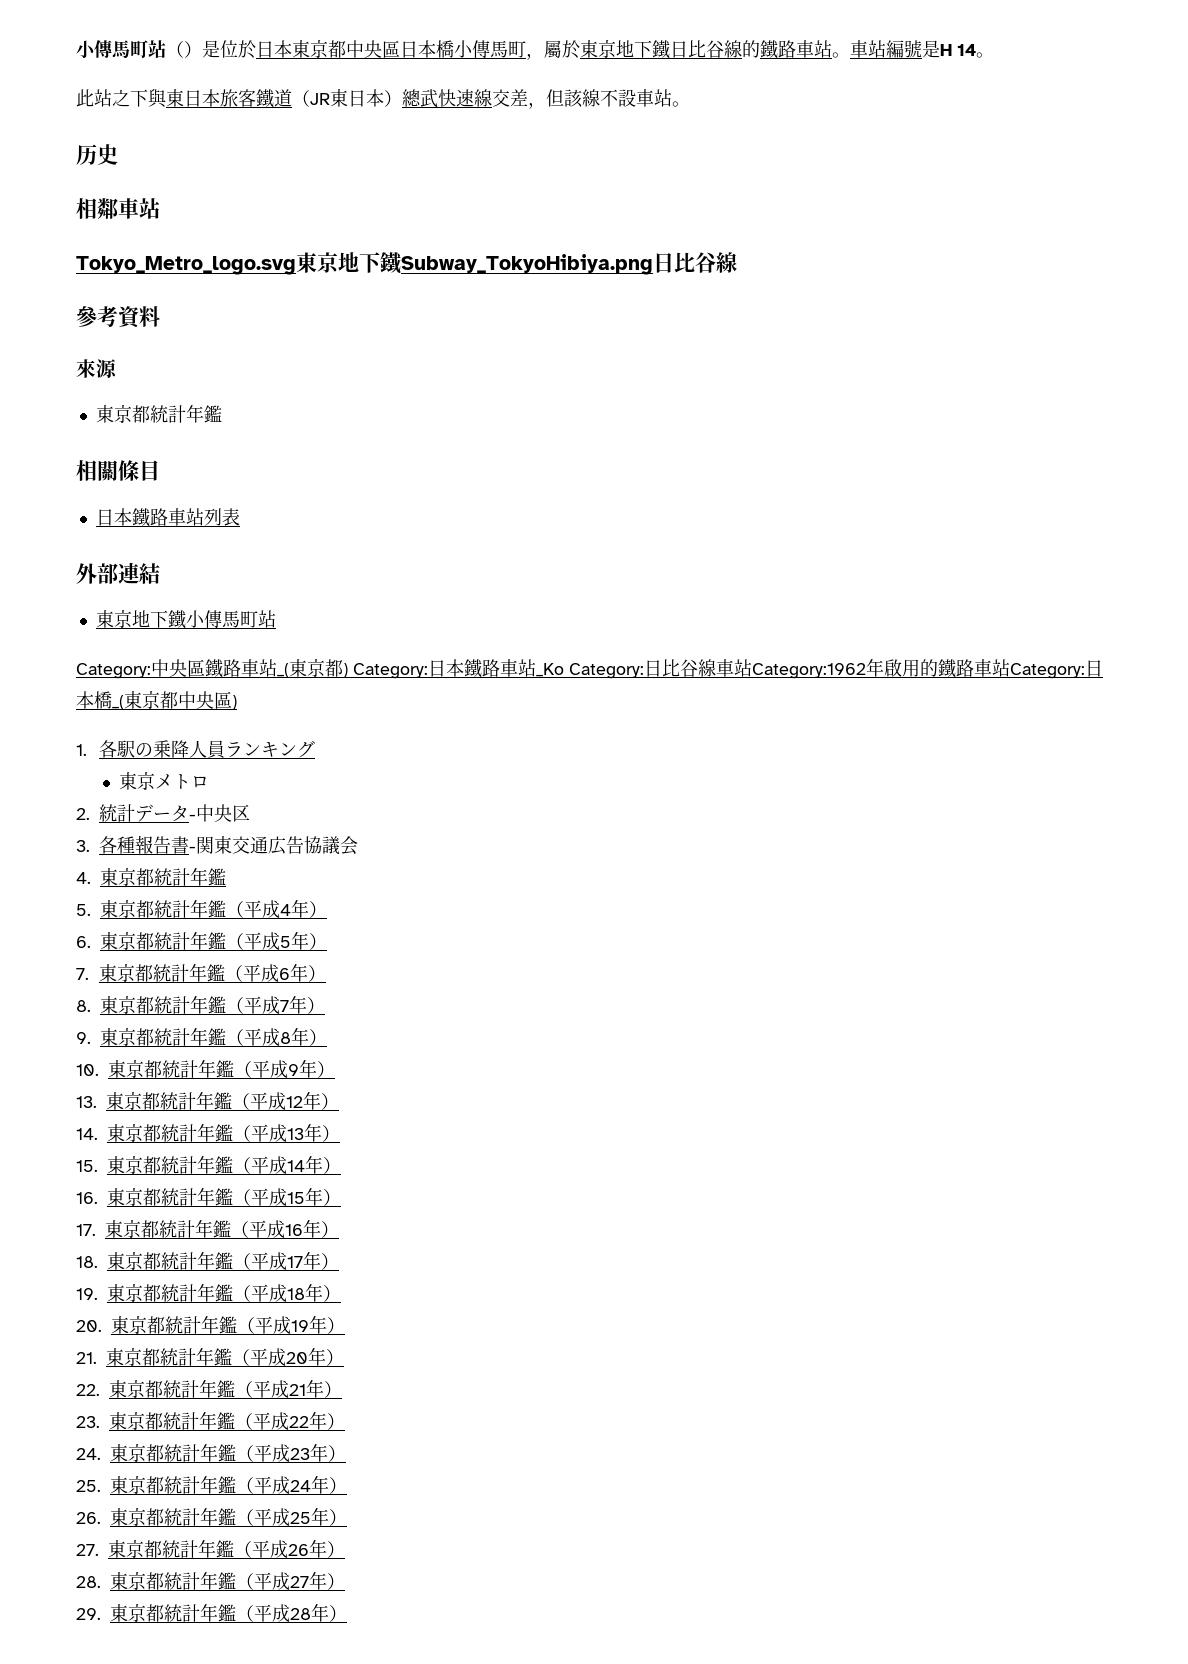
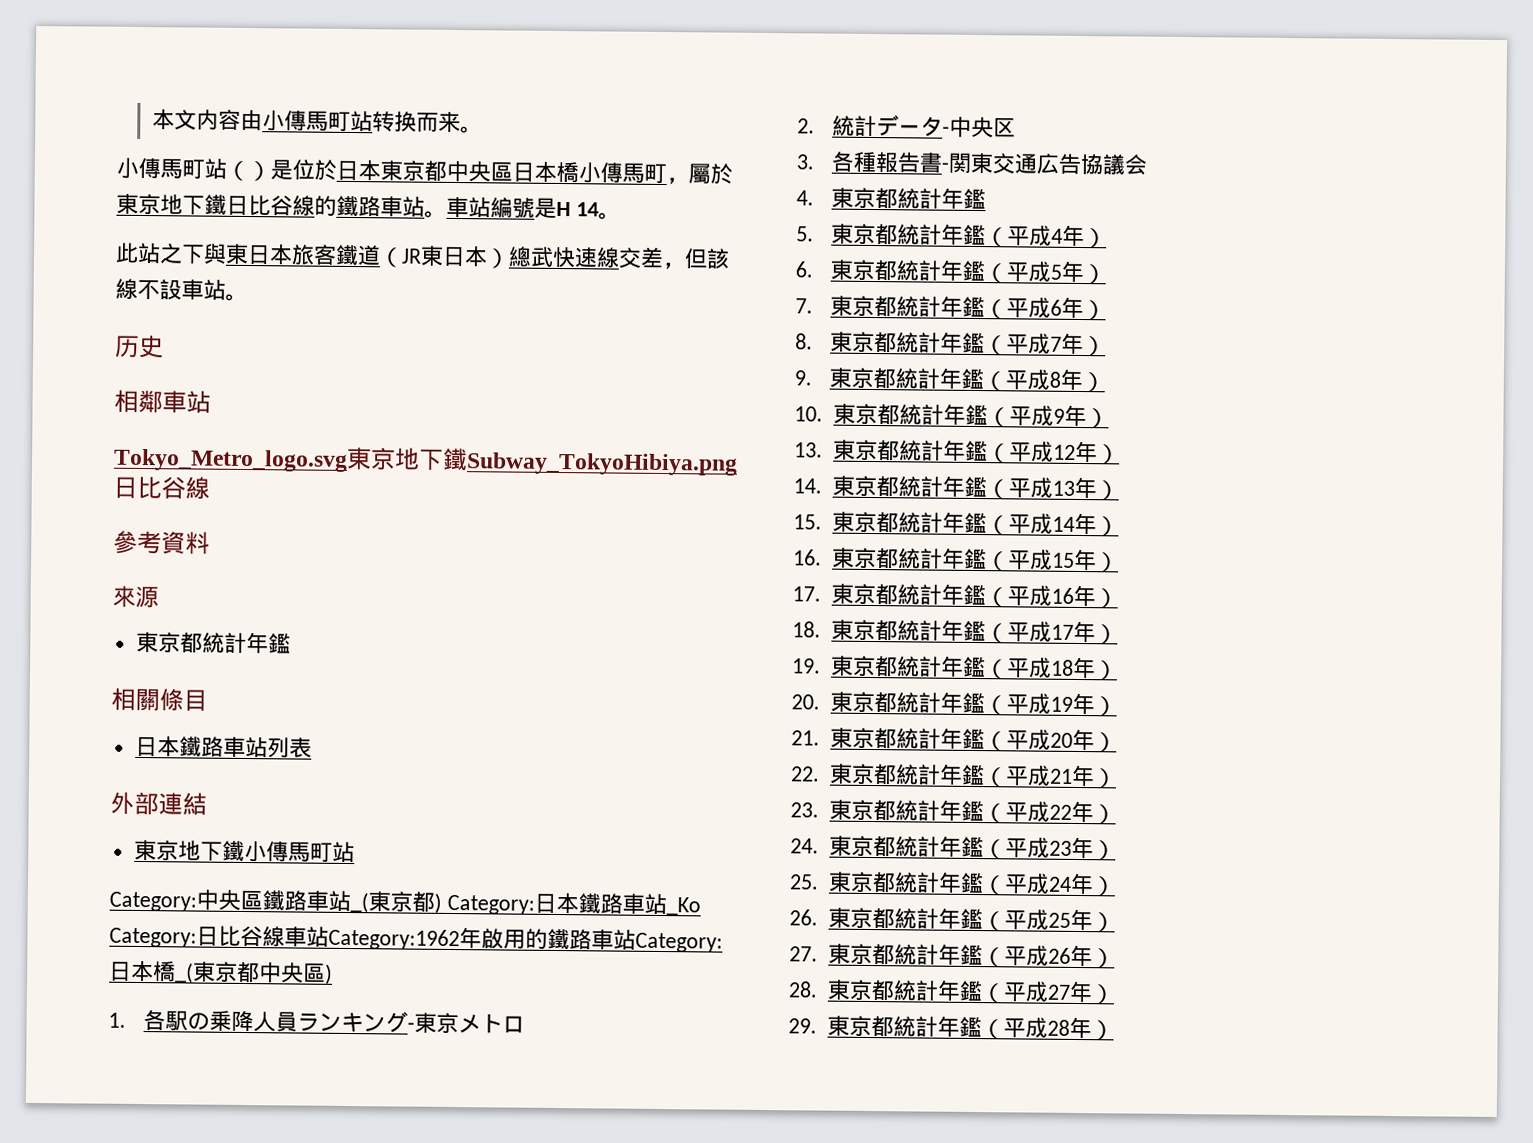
(76, 49) none -> [151,109,483,134] 本文内容由小傳馬町站转换而来。 //
(315, 749) // -> [406,1022,415,1031] -

